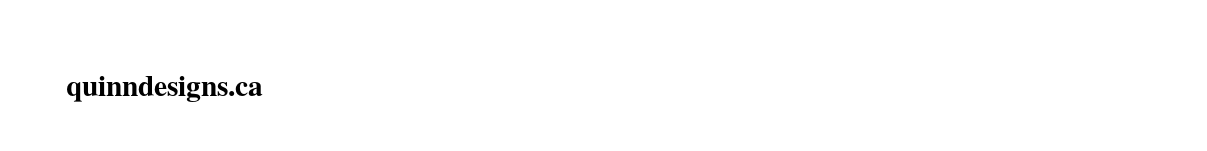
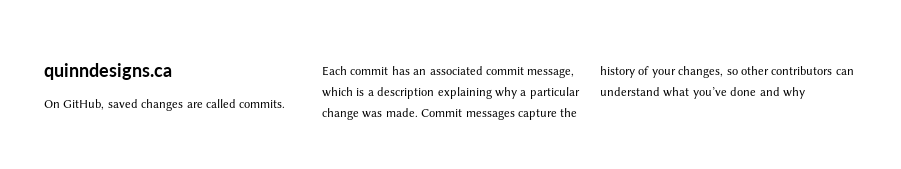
(263, 89) none -> [44,99,286,111] [322,66,575,78] [322,87,580,99] [322,108,578,120] [600,66,854,78] [600,87,805,99] // On GitHub, saved changes are called commits. Each commit has an associated commit message, which is a description explaining why a particular change was made. Commit messages capture the history of your changes, so other contributors can understand what you’ve done and why

